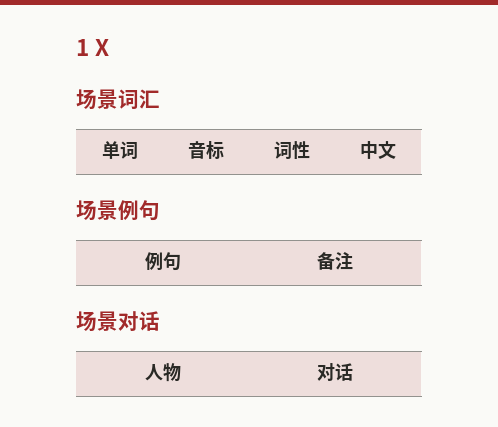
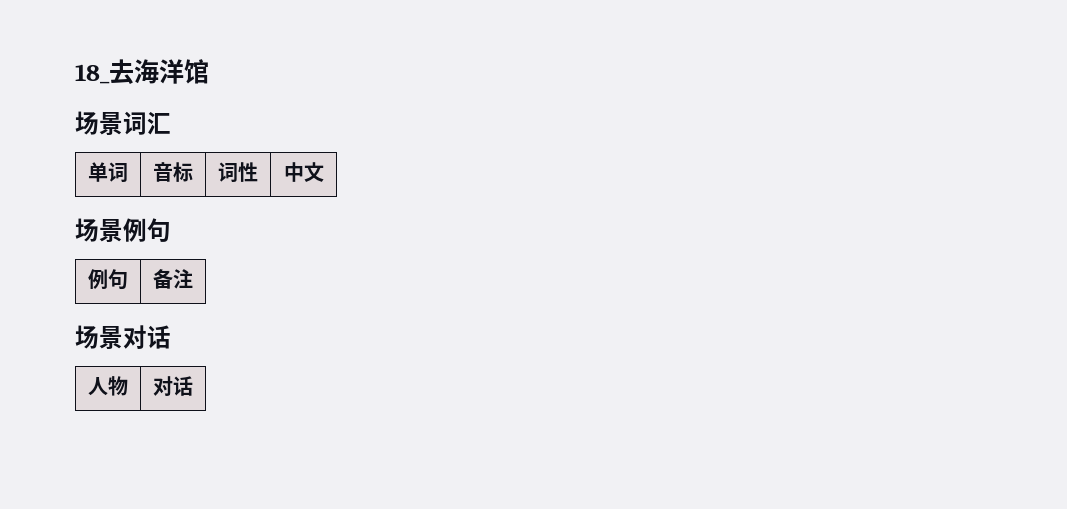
[76,39,110,56] 1 X -> [75,59,209,85] 18_去海洋馆

